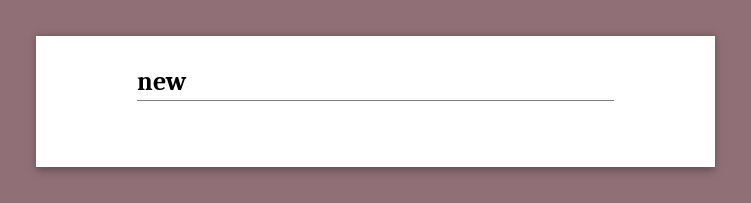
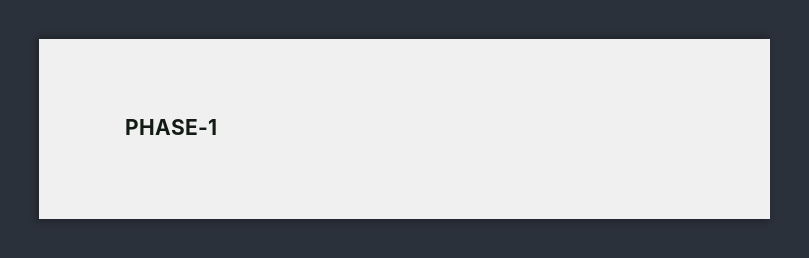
[137,77,187,90] new -> [125,119,217,135] PHASE-1

